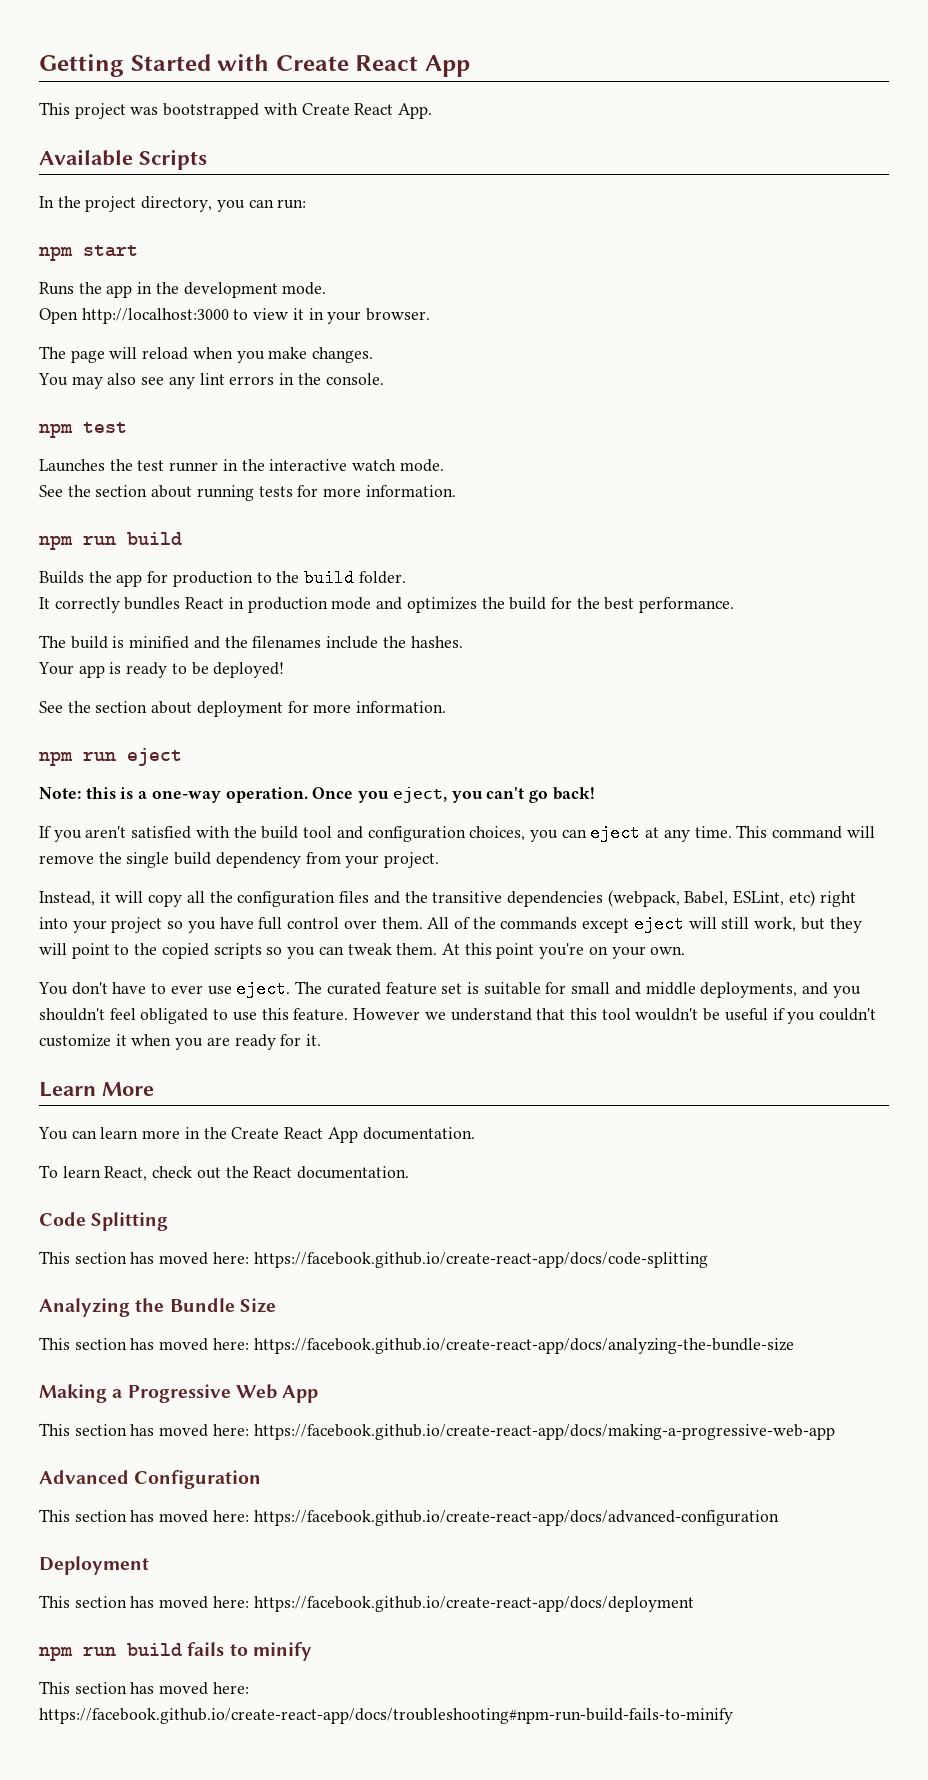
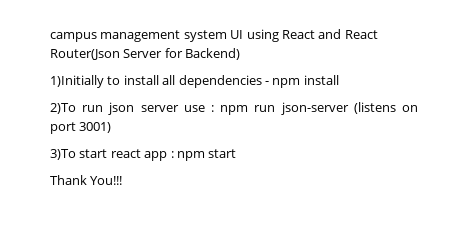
[39,54,471,77] [39,102,433,119] [39,149,207,170] [39,196,307,212] [39,245,138,261] [39,282,327,298] [39,308,431,324] [39,346,374,363] [38,373,384,389] [39,422,127,438] [39,459,444,472] [39,485,456,501] [39,532,182,550] [39,569,406,587] [39,597,735,613] [39,635,463,649] [38,662,285,678] [39,701,447,717] [39,748,182,766] [39,787,595,803] [39,824,875,842] [39,852,440,868] [39,890,856,907] [39,915,862,933] [39,943,686,959] [38,980,861,998] [39,1008,877,1024] [39,1034,322,1050] [39,1082,154,1097] [38,1127,475,1143] [39,1165,410,1181] [39,1212,169,1231] [39,1251,708,1268] [39,1298,276,1317] [39,1337,794,1354] [39,1384,319,1403] [39,1423,835,1440] [39,1470,262,1489] [39,1509,779,1526] [39,1556,149,1575] [39,1595,694,1612] [39,1642,312,1661] [39,1681,249,1695] [39,1708,733,1724] Getting Started with Create React App // This project was bootstrapped with Create React App. // Available Scripts // In the project directory, you can run: // npm start // Runs the app in the development mode. // Open http://localhost:3000 to view it in your browser. // The page will reload when you make changes. // You may also see any lint errors in the console. // npm test // Launches the test runner in the interactive watch mode. // See the section about running tests for more information. // npm run build // Builds the app for production to the build folder. // It correctly bundles React in production mode and optimizes the build for the best performance. // The build is minified and the filenames include the hashes. // Your app is ready to be deployed! // See the section about deployment for more information. // npm run eject // Note: this is a one-way operation. Once you eject, you can't go back! // If you aren't satisfied with the build tool and configuration choices, you can eject at any time. This command will remove the single build dependency from your project. // Instead, it will copy all the configuration files and the transitive dependencies (webpack, Babel, ESLint, etc) right into your project so you have full control over them. All of the commands except eject will still work, but they will point to the copied scripts so you can tweak them. At this point you're on your own. // You don't have to ever use eject. The curated feature set is suitable for small and middle deployments, and you shouldn't feel obligated to use this feature. However we understand that this tool wouldn't be useful if you couldn't customize it when you are ready for it. // Learn More // You can learn more in the Create React App documentation. // To learn React, check out the React documentation. // Code Splitting // This section has moved here: https://facebook.github.io/create-react-app/docs/code-splitting // Analyzing the Bundle Size // This section has moved here: https://facebook.github.io/create-react-app/docs/analyzing-the-bundle-size // Making a Progressive Web App // This section has moved here: https://facebook.github.io/create-react-app/docs/making-a-progressive-web-app // Advanced Configuration // This section has moved here: https://facebook.github.io/create-react-app/docs/advanced-configuration // Deployment // This section has moved here: https://facebook.github.io/create-react-app/docs/deployment // npm run build fails to minify // This section has moved here: https://facebook.github.io/create-react-app/docs/troubleshooting#npm-run-build-fails-to-minify -> [50,29,378,42] [50,48,241,60] [50,75,339,88] [50,102,418,115] [50,122,112,134] [50,149,237,161] [50,175,123,185] campus management system UI using React and React Router(Json Server for Backend) // 1)Initially to install all dependencies - npm install // 2)To run json server use : npm run json-server (listens on port 3001) // 3)To start react app : npm start // Thank You!!!

